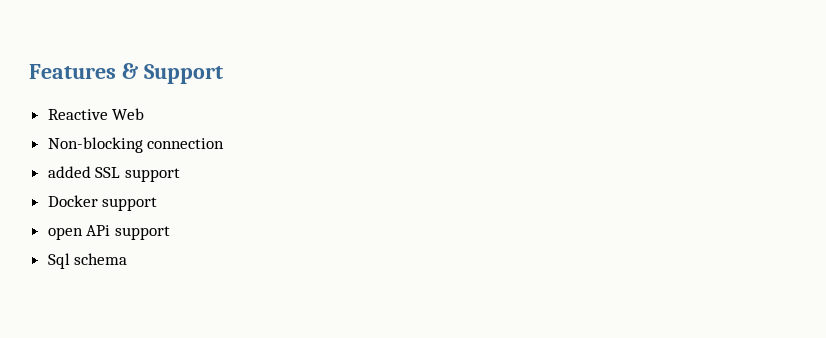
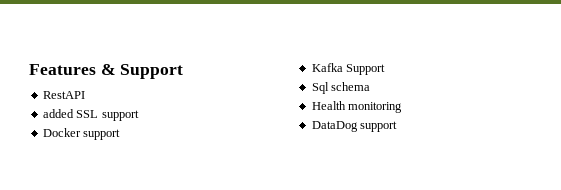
[47,108,145,120] [47,137,225,153] Reactive Web // Non-blocking connection -> [42,91,85,99] RestAPI
[47,225,170,240] open APi support -> [311,63,386,75] Kafka Support
(128, 259) none -> [311,101,403,113] [311,121,398,132] // Health monitoring // DataDog support

